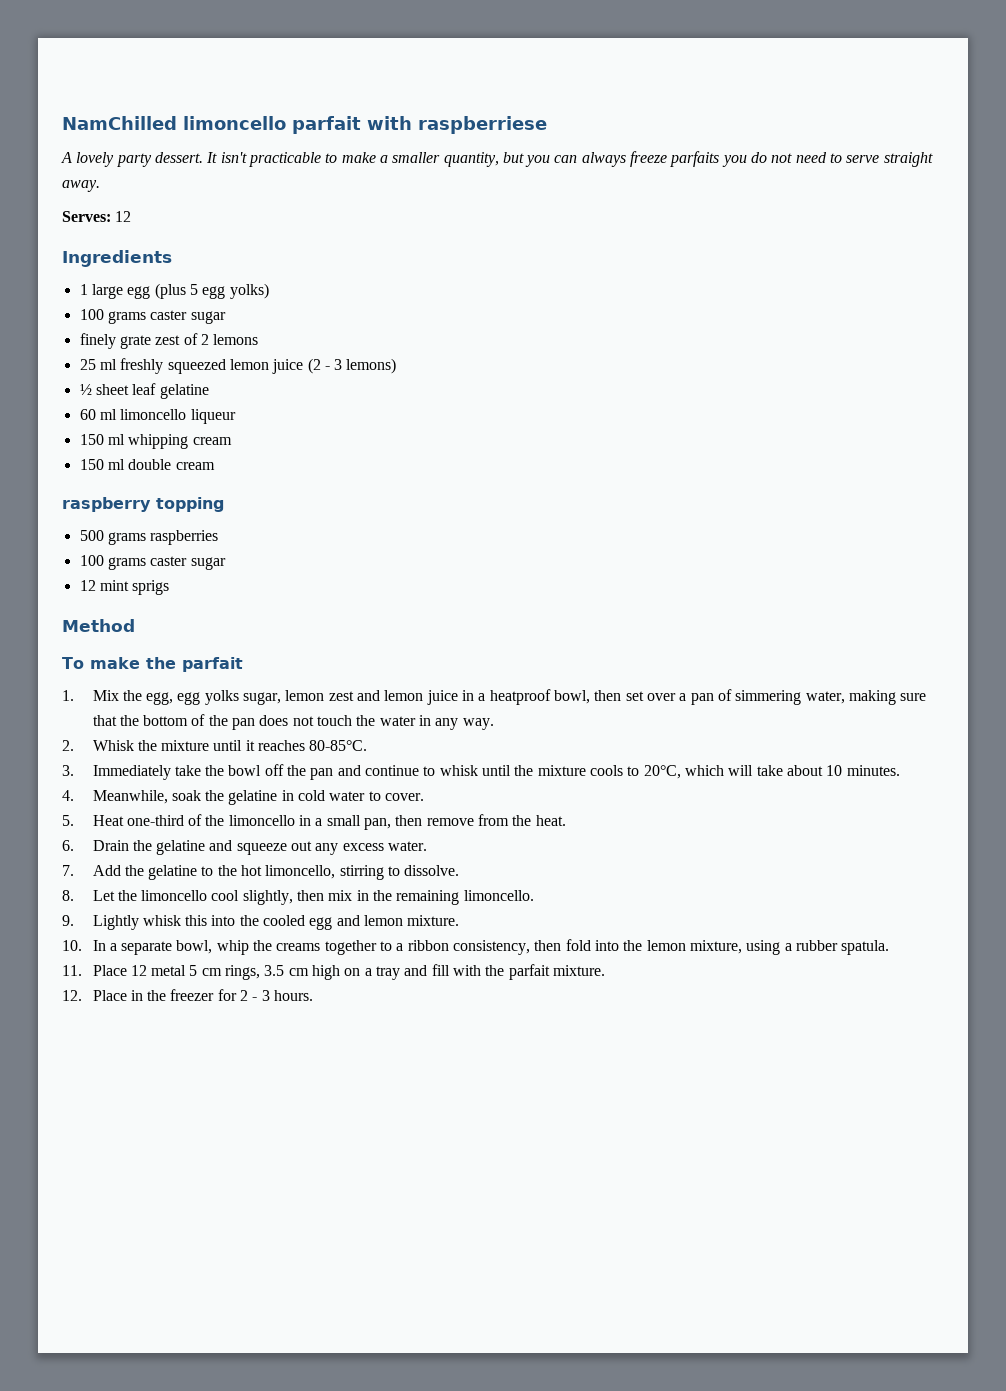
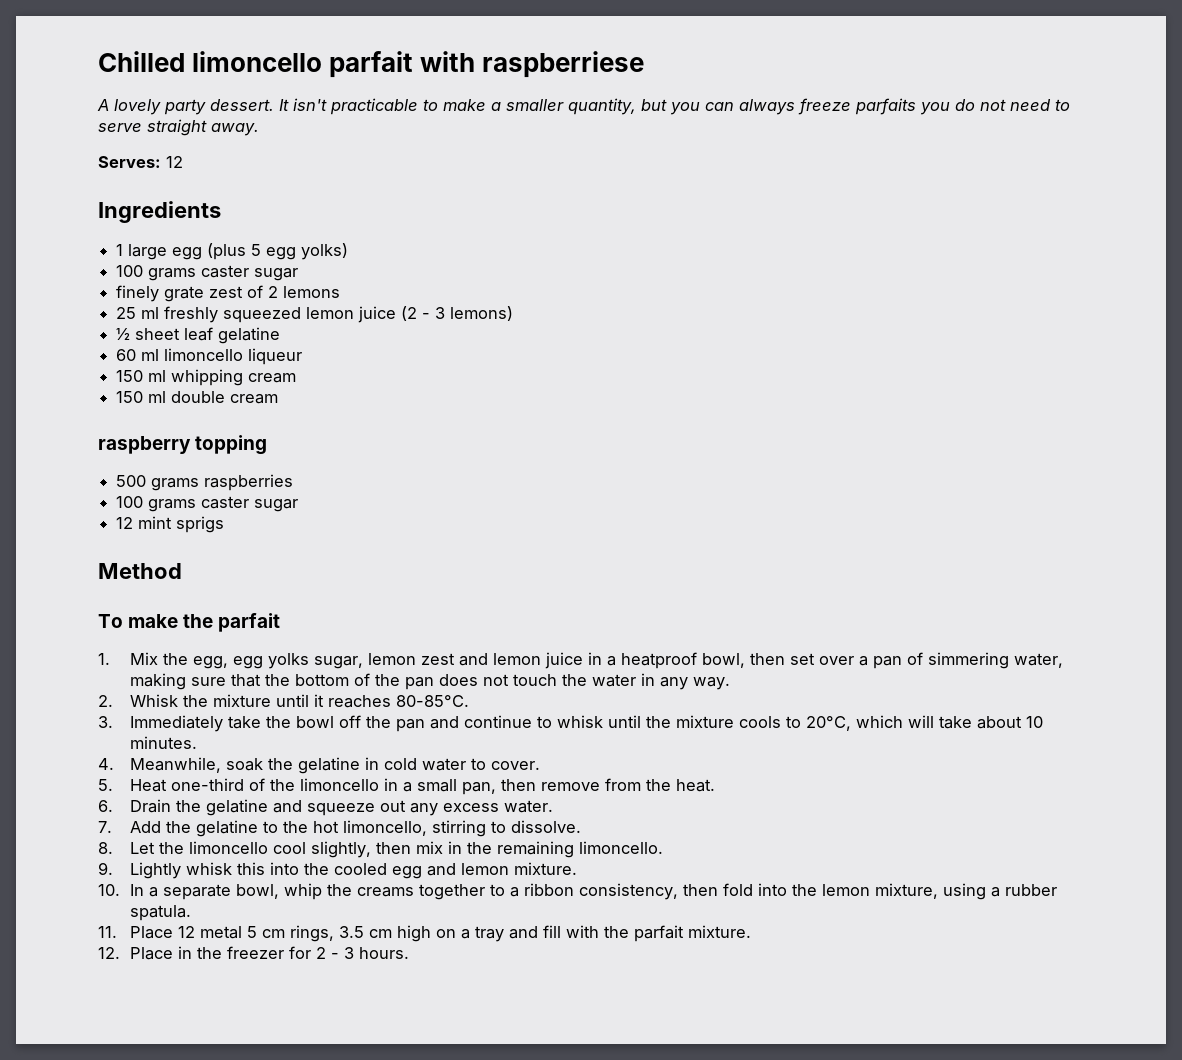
[62,116,177,130] NamChilled -> [98,51,185,72] Chilled

